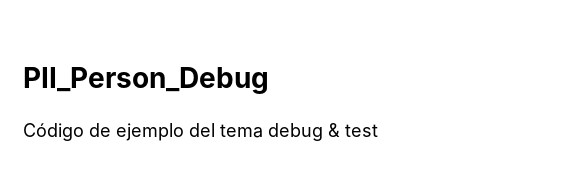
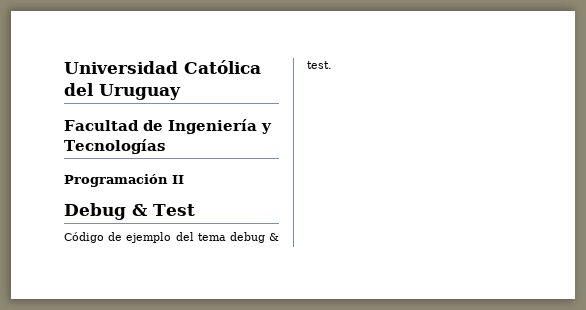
[23,67,269,94] PII_Person_Debug -> [64,60,261,74] [64,83,181,100] [64,119,272,134] [64,139,165,154] [64,174,184,187] [64,203,195,220] Universidad Católica del Uruguay // Facultad de Ingeniería y Tecnologías // Programación II // Debug & Test
[345,124,378,137] test -> [307,61,332,69] test.

